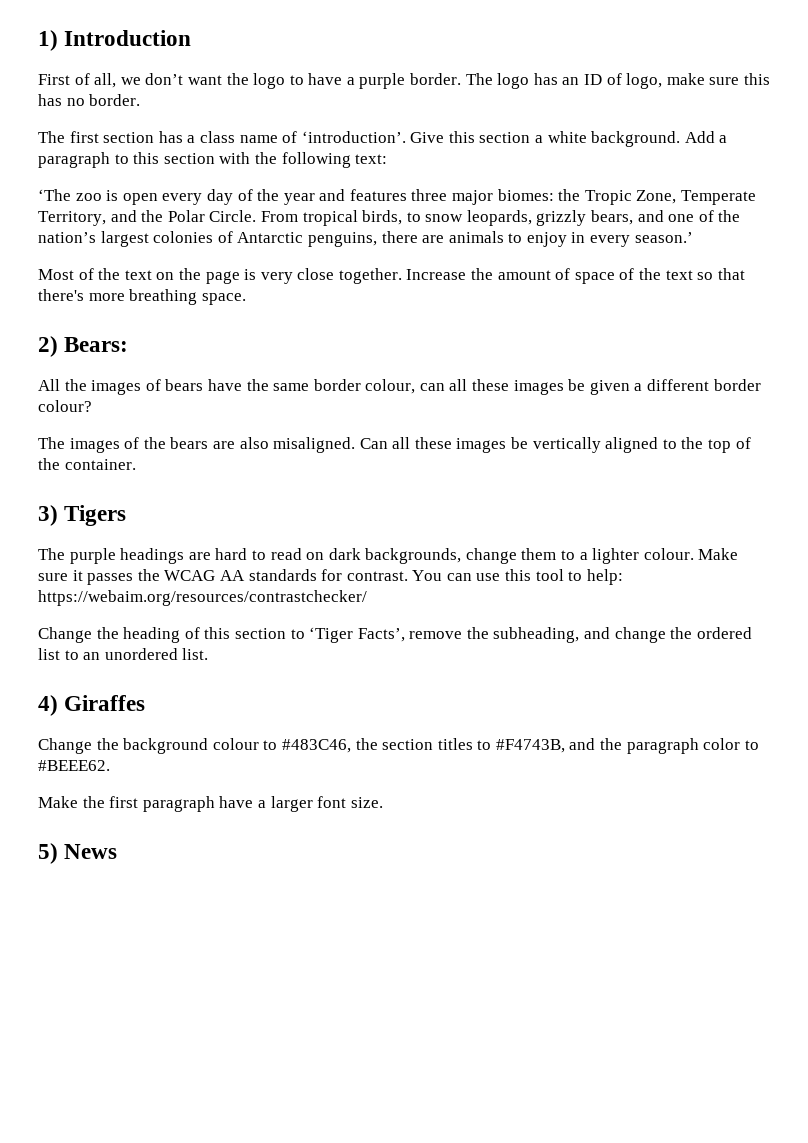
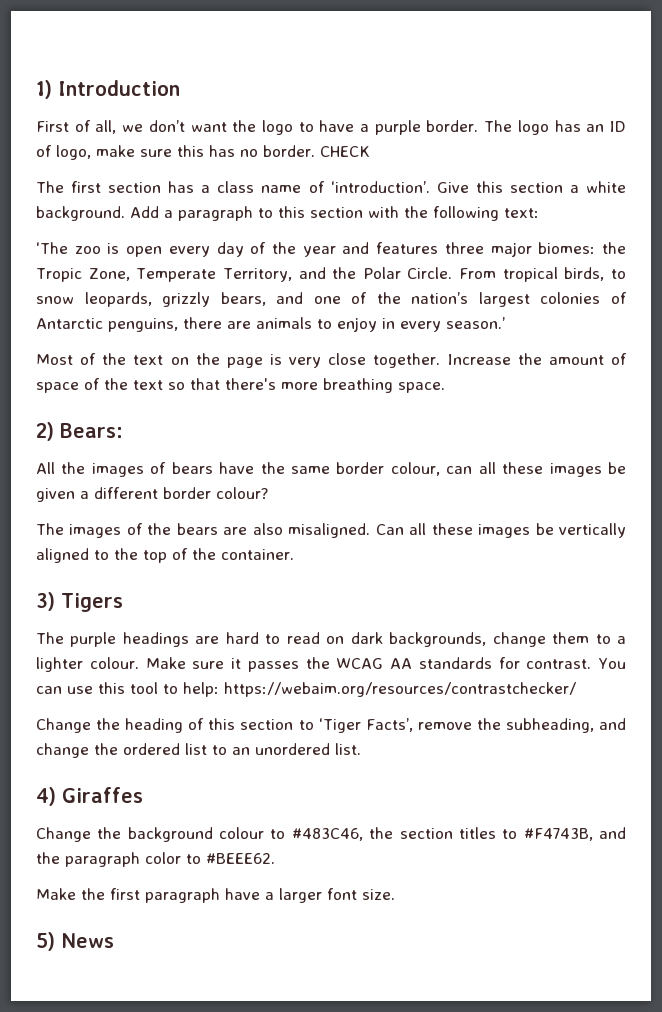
(141, 100) none -> [320,146,370,157] CHECK

